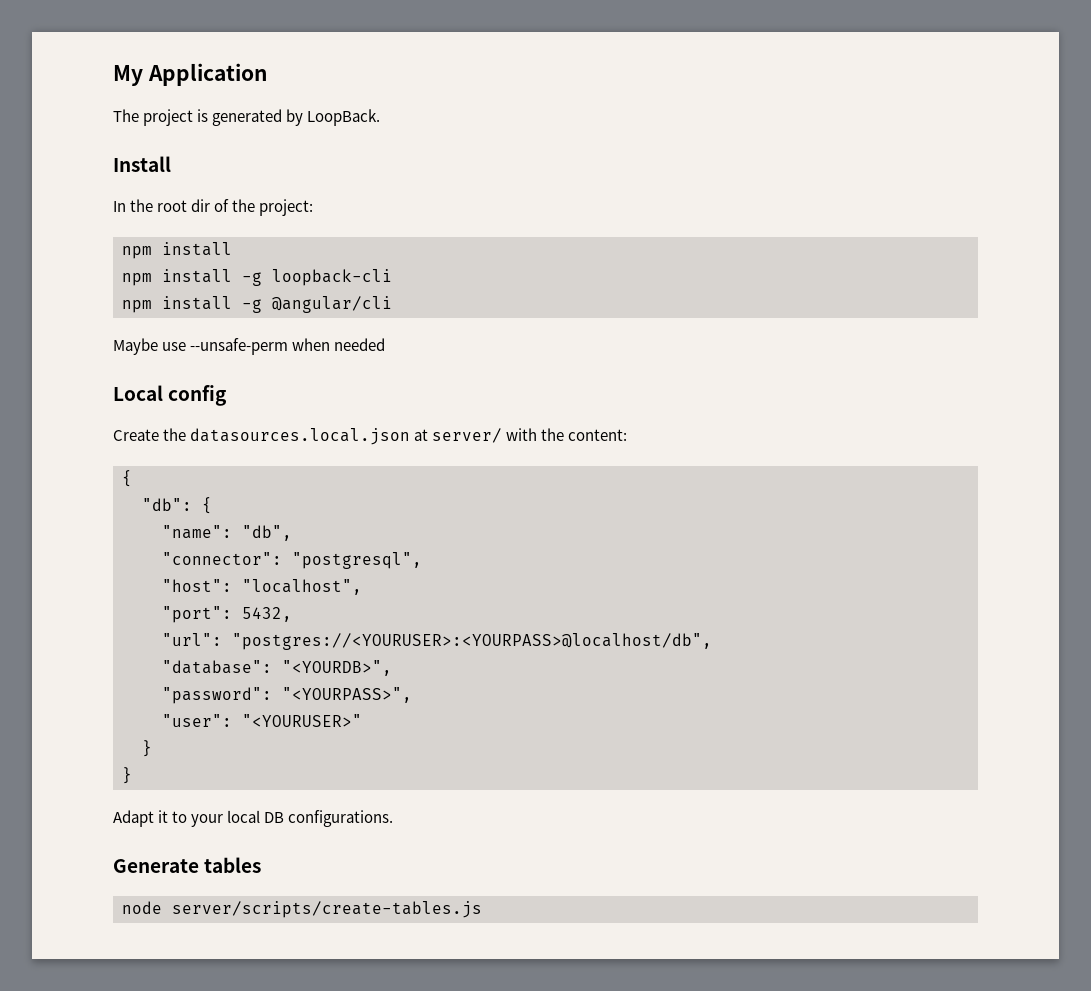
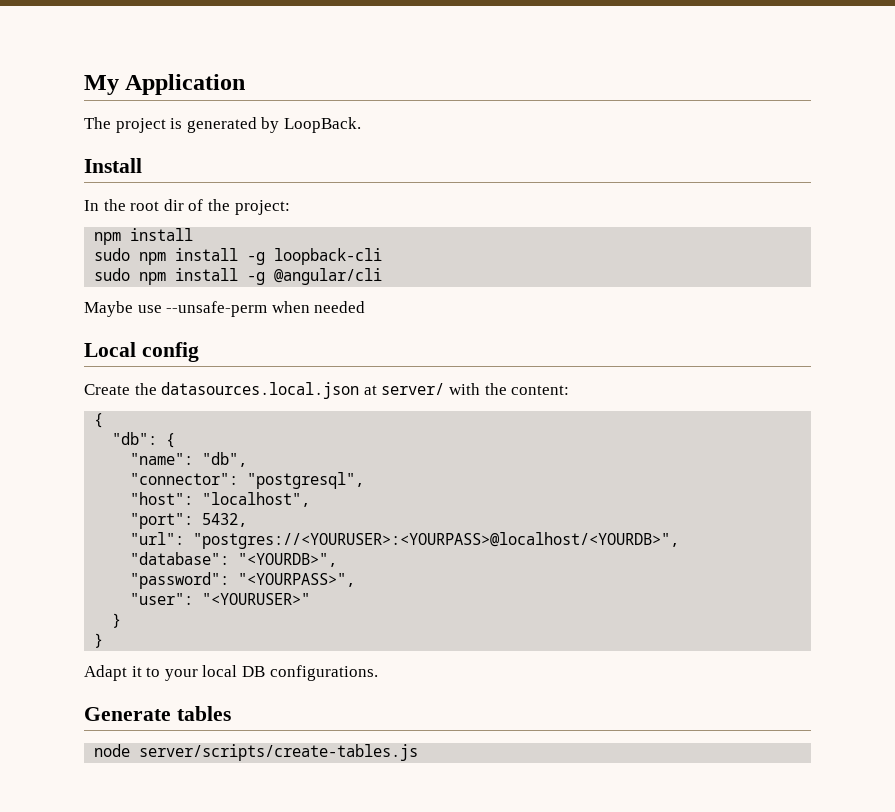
(232, 249) none -> [94,248,131,261] sudo
(392, 277) none -> [94,268,131,281] sudo
[232,633,712,650] "postgres://<YOURUSER>:<YOURPASS>@localhost/db", -> [193,532,680,549] "postgres://<YOURUSER>:<YOURPASS>@localhost/<YOURDB>",

